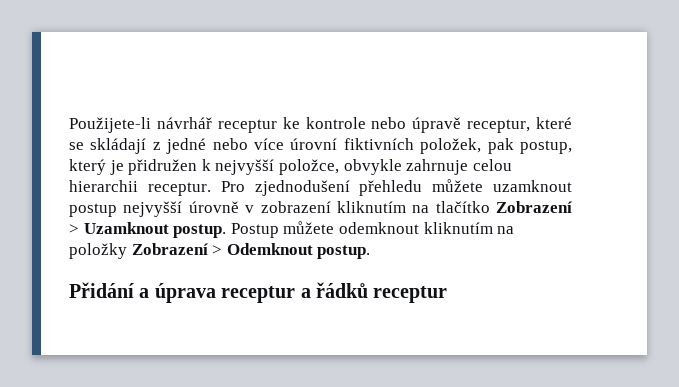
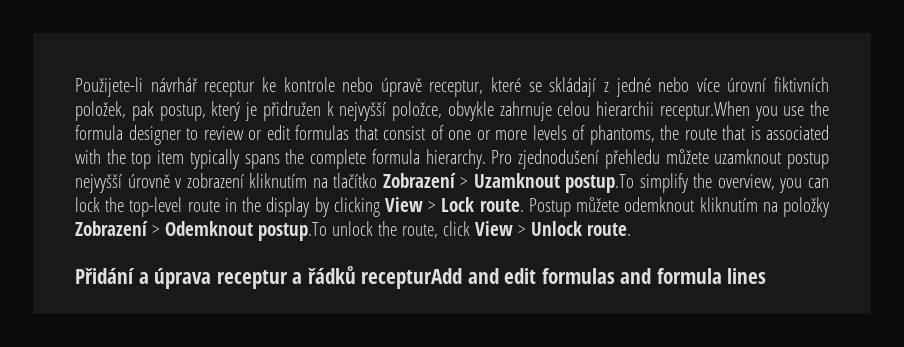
[147,182,211,196] receptur. -> [659,101,829,121] [75,125,829,145] [75,149,486,169] receptur.When you use the formula designer to review or edit formulas that consist of one or more levels of phantoms, the route that is associated with the top item typically spans the complete formula hierarchy.
[173,224,227,238] postup. -> [565,173,830,193] [75,197,524,217] postup.To simplify the overview, you can lock the top-level route in the display by clicking View > Lock route.
[317,245,371,259] postup. -> [257,221,631,241] postup.To unlock the route, click View > Unlock route.
[373,286,448,303] receptur -> [361,268,767,289] recepturAdd and edit formulas and formula lines

